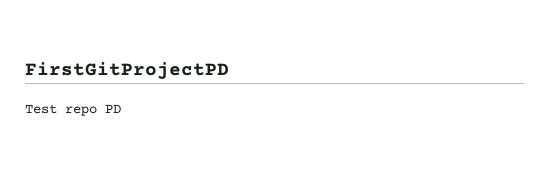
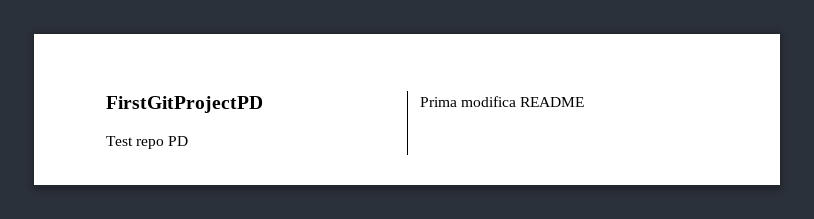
(121, 108) none -> [420,96,585,107] // Prima modifica README

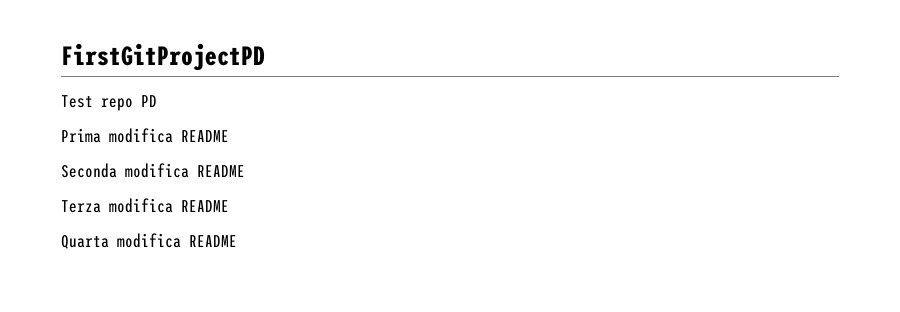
(585, 102) none -> [61,163,245,178] [61,198,229,213] [61,233,237,249] // Seconda modifica README // Terza modifica README // Quarta modifica README

